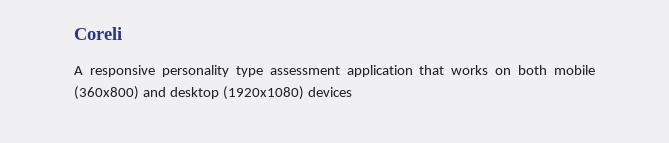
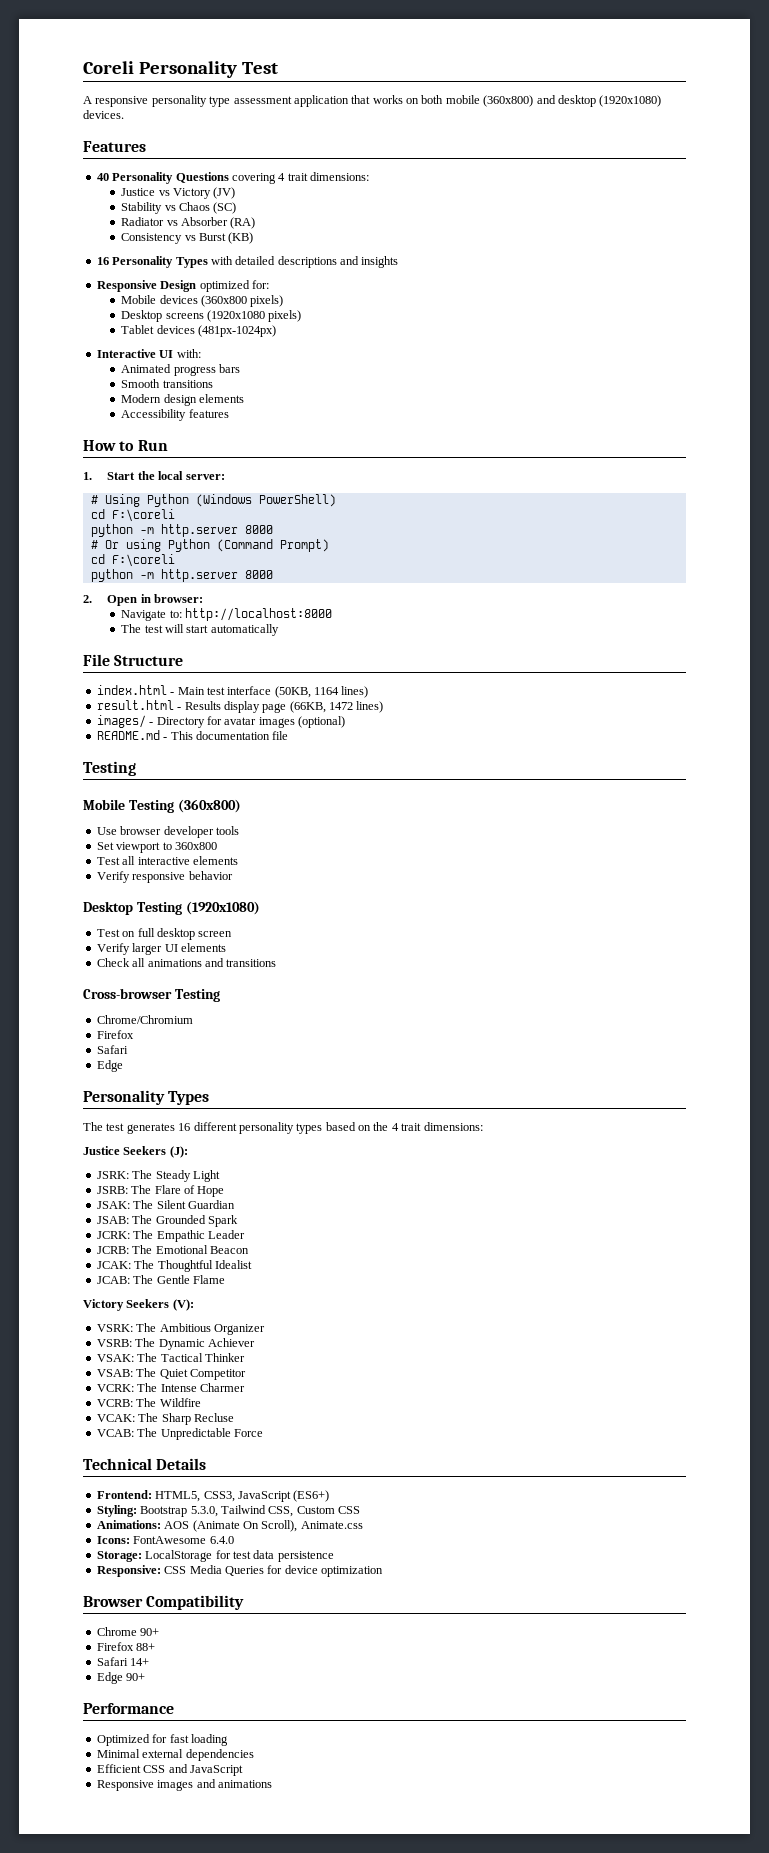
(122, 33) none -> [138,61,278,78] Personality Test
[307,87,352,97] devices -> [83,110,124,119] [83,141,146,152] [96,172,369,184] [121,187,236,199] [121,202,237,214] [121,217,256,229] [121,232,254,244] [96,256,399,268] [96,280,269,292] [121,295,284,307] [121,310,302,322] [121,325,276,337] [96,349,201,358] [121,364,240,376] [121,379,213,388] [121,394,244,406] [121,409,229,421] [83,440,168,451] [83,471,225,480] [90,494,336,507] [90,509,175,522] [90,524,273,537] [90,539,329,552] [90,554,175,567] [90,569,273,582] [83,594,204,606] [121,608,332,621] [121,624,279,636] [83,654,184,666] [96,685,369,698] [96,700,384,713] [96,715,345,728] [96,730,289,740] [83,761,136,776] [83,799,241,813] [96,826,239,838] [96,842,217,853] [96,856,238,865] [96,871,233,883] [83,901,260,915] [96,928,233,940] [96,943,226,955] [96,958,277,967] [83,988,220,1002] [96,1015,193,1024] [96,1030,134,1039] [96,1045,128,1054] [96,1060,123,1072] [83,1090,210,1105] [83,1122,483,1134] [83,1146,188,1158] [96,1170,220,1182] [96,1185,225,1197] [96,1200,235,1209] [96,1215,238,1227] [96,1230,245,1242] [96,1245,249,1254] [96,1260,252,1272] [96,1275,225,1284] [83,1299,194,1311] [96,1323,265,1335] [96,1338,255,1350] [96,1353,245,1362] [96,1368,246,1380] [96,1383,245,1392] [96,1398,201,1407] [96,1413,234,1425] [96,1428,263,1440] [83,1458,207,1470] [96,1490,330,1502] [96,1505,360,1517] [96,1520,363,1532] [96,1536,234,1544] [96,1550,334,1562] [96,1565,383,1577] [83,1595,245,1610] [96,1627,160,1636] [96,1642,156,1651] [96,1657,150,1666] [96,1672,146,1684] [83,1703,174,1714] [96,1734,228,1746] [96,1749,254,1761] [96,1764,243,1776] [96,1779,272,1791] devices. // Features // 40 Personality Questions covering 4 trait dimensions: // Justice vs Victory (JV) // Stability vs Chaos (SC) // Radiator vs Absorber (RA) // Consistency vs Burst (KB) // 16 Personality Types with detailed descriptions and insights // Responsive Design optimized for: // Mobile devices (360x800 pixels) // Desktop screens (1920x1080 pixels) // Tablet devices (481px-1024px) // Interactive UI with: // Animated progress bars // Smooth transitions // Modern design elements // Accessibility features // How to Run // 1. Start the local server: // # Using Python (Windows PowerShell) // cd F:\coreli // python -m http.server 8000 // # Or using Python (Command Prompt) // cd F:\coreli // python -m http.server 8000 // 2. Open in browser: // Navigate to: http://localhost:8000 // The test will start automatically // File Structure // index.html - Main test interface (50KB, 1164 lines) // result.html - Results display page (66KB, 1472 lines) // images/ - Directory for avatar images (optional) // README.md - This documentation file // Testing // Mobile Testing (360x800) // Use browser developer tools // Set viewport to 360x800 // Test all interactive elements // Verify responsive behavior // Desktop Testing (1920x1080) // Test on full desktop screen // Verify larger UI elements // Check all animations and transitions // Cross-browser Testing // Chrome/Chromium // Firefox // Safari // Edge // Personality Types // The test generates 16 different personality types based on the 4 trait dimensions: // Justice Seekers (J): // JSRK: The Steady Light // JSRB: The Flare of Hope // JSAK: The Silent Guardian // JSAB: The Grounded Spark // JCRK: The Empathic Leader // JCRB: The Emotional Beacon // JCAK: The Thoughtful Idealist // JCAB: The Gentle Flame // Victory Seekers (V): // VSRK: The Ambitious Organizer // VSRB: The Dynamic Achiever // VSAK: The Tactical Thinker // VSAB: The Quiet Competitor // VCRK: The Intense Charmer // VCRB: The Wildfire // VCAK: The Sharp Recluse // VCAB: The Unpredictable Force // Technical Details // Frontend: HTML5, CSS3, JavaScript (ES6+) // Styling: Bootstrap 5.3.0, Tailwind CSS, Custom CSS // Animations: AOS (Animate On Scroll), Animate.css // Icons: FontAwesome 6.4.0 // Storage: LocalStorage for test data persistence // Responsive: CSS Media Queries for device optimization // Browser Compatibility // Chrome 90+ // Firefox 88+ // Safari 14+ // Edge 90+ // Performance // Optimized for fast loading // Minimal external dependencies // Efficient CSS and JavaScript // Responsive images and animations

